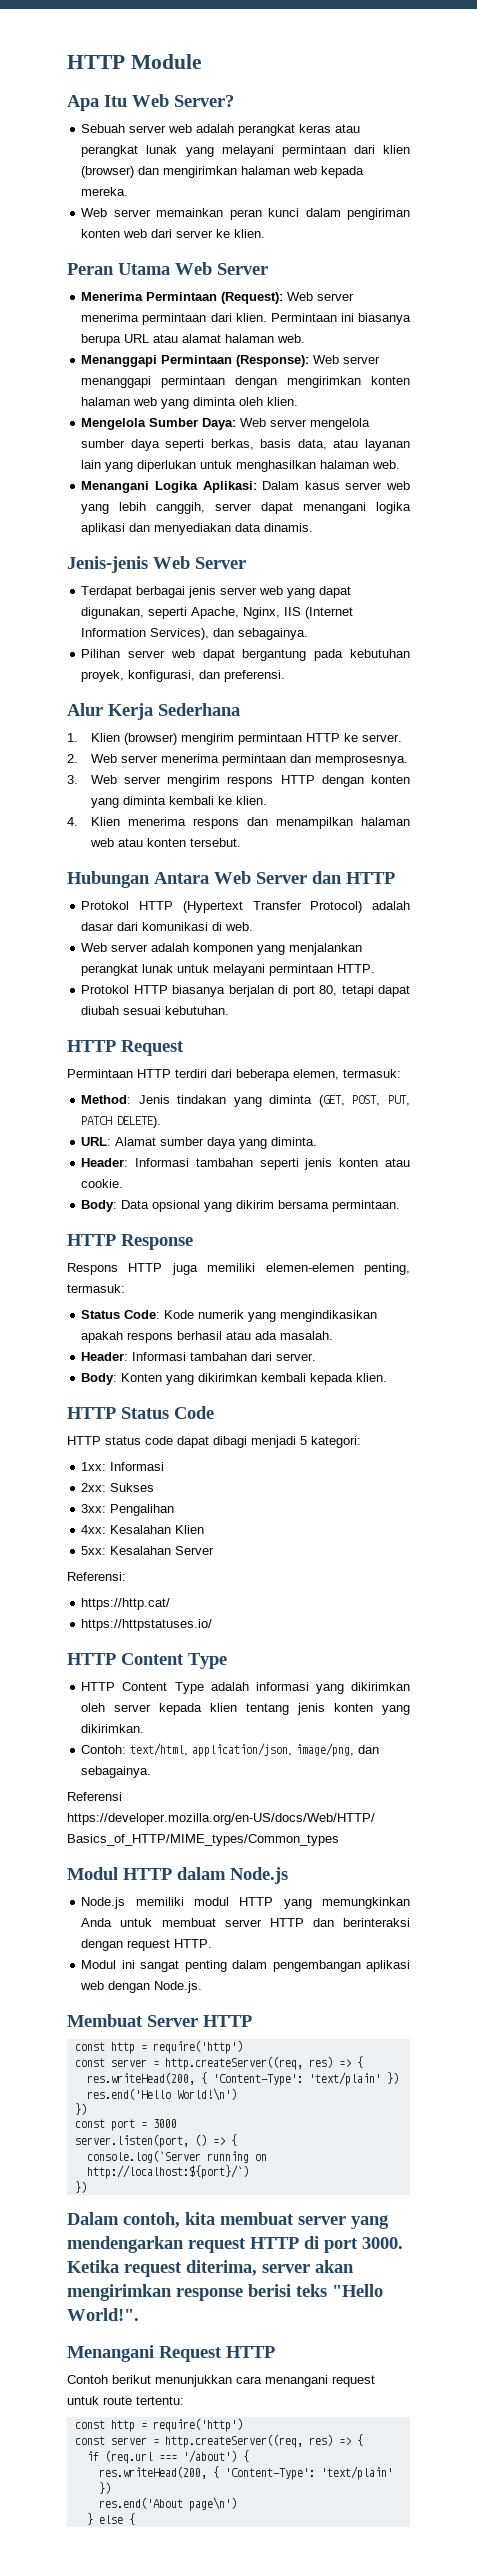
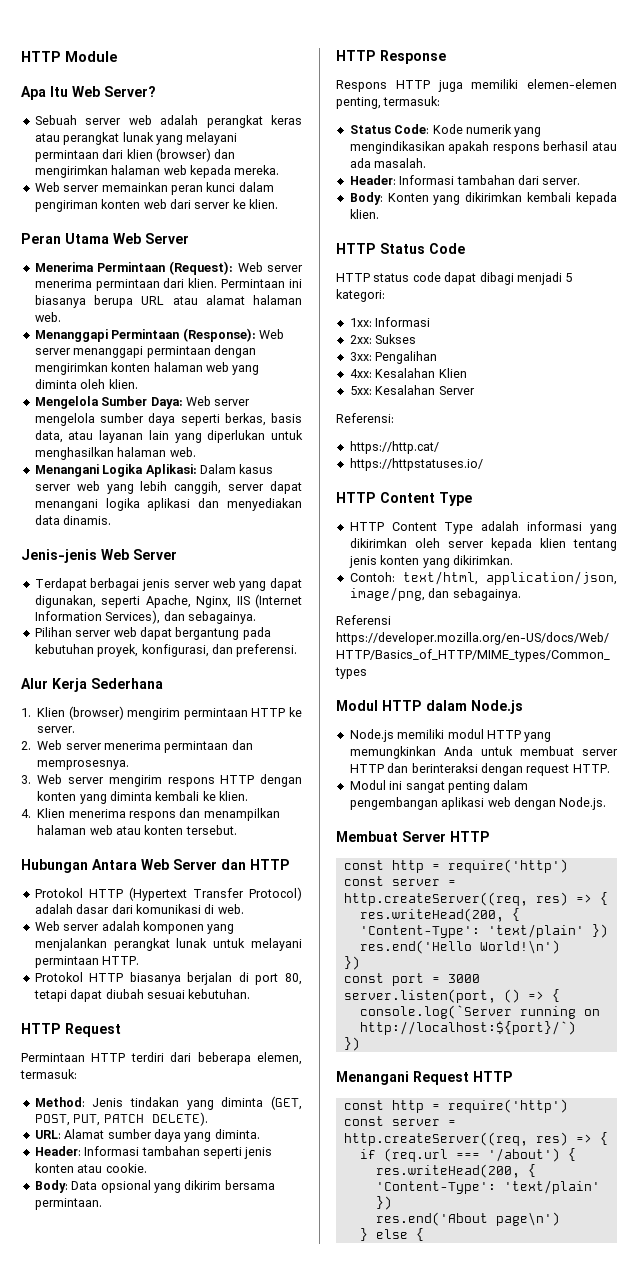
[67,2212,389,2229] [67,2236,403,2253] [67,2260,354,2277] [67,2284,383,2301] [67,2308,139,2321] [67,2345,275,2362] [67,2375,375,2387] [67,2396,184,2405] Dalam contoh, kita membuat server yang mendengarkan request HTTP di port 3000. Ketika request diterima, server akan mengirimkan response berisi teks "Hello World!". // Menangani Request HTTP // Contoh berikut menunjukkan cara menangani request untuk route tertentu: -> [336,1071,513,1085] Menangani Request HTTP

